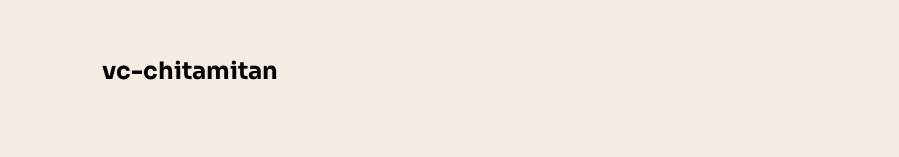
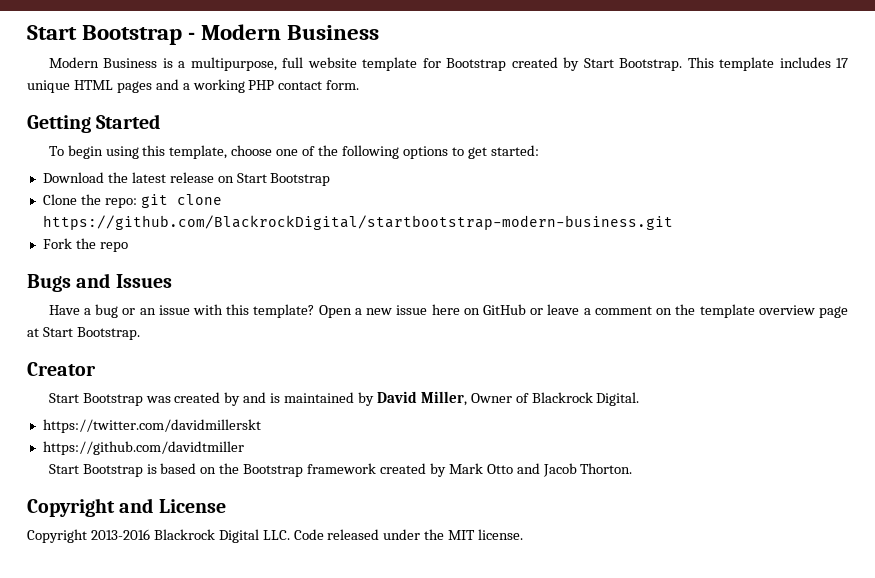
[102,60,278,80] vc-chitamitan -> [27,24,380,45] [48,57,848,71] [27,79,360,93] [27,114,161,133] [48,145,539,159] [42,172,331,186] [42,194,222,208] [42,215,673,230] [42,238,128,252] [27,273,172,292] [48,304,848,318] [27,327,140,340] [27,362,96,376] [48,391,640,406] [42,419,261,433] [42,441,244,455] [48,463,633,477] [27,498,226,517] [27,529,524,543] Start Bootstrap - Modern Business // Modern Business is a multipurpose, full website template for Bootstrap created by Start Bootstrap. This template includes 17 unique HTML pages and a working PHP contact form. // Getting Started // To begin using this template, choose one of the following options to get started: // Download the latest release on Start Bootstrap // Clone the repo: git clone https://github.com/BlackrockDigital/startbootstrap-modern-business.git // Fork the repo // Bugs and Issues // Have a bug or an issue with this template? Open a new issue here on GitHub or leave a comment on the template overview page at Start Bootstrap. // Creator // Start Bootstrap was created by and is maintained by David Miller, Owner of Blackrock Digital. // https://twitter.com/davidmillerskt // https://github.com/davidtmiller // Start Bootstrap is based on the Bootstrap framework created by Mark Otto and Jacob Thorton. // Copyright and License // Copyright 2013-2016 Blackrock Digital LLC. Code released under the MIT license.

